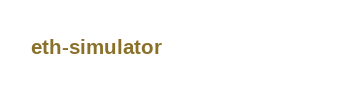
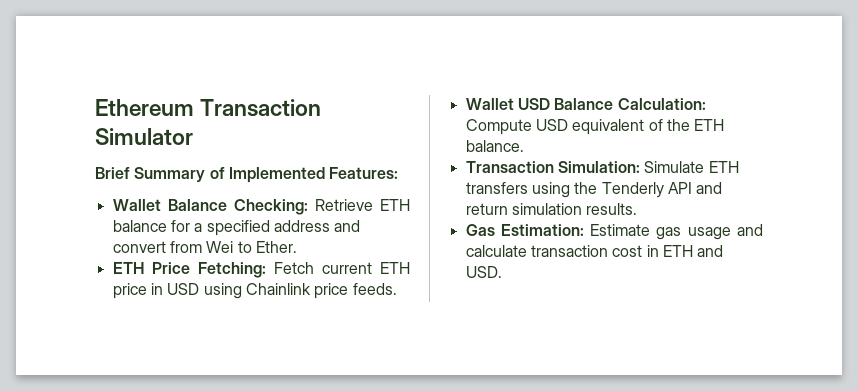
[31,39,162,54] eth-simulator -> [95,99,322,117] [95,128,193,145] [95,167,399,183] [112,199,410,215] [112,220,361,236] [112,241,297,253] [112,262,410,278] [112,283,397,299] [465,98,706,110] [465,119,725,135] [465,140,524,152] [465,161,739,173] [465,182,723,198] [465,203,638,215] [465,224,763,240] [465,245,724,257] [465,266,502,278] Ethereum Transaction Simulator // Brief Summary of Implemented Features: // Wallet Balance Checking: Retrieve ETH balance for a specified address and convert from Wei to Ether. // ETH Price Fetching: Fetch current ETH price in USD using Chainlink price feeds. // Wallet USD Balance Calculation: Compute USD equivalent of the ETH balance. // Transaction Simulation: Simulate ETH transfers using the Tenderly API and return simulation results. // Gas Estimation: Estimate gas usage and calculate transaction cost in ETH and USD.

